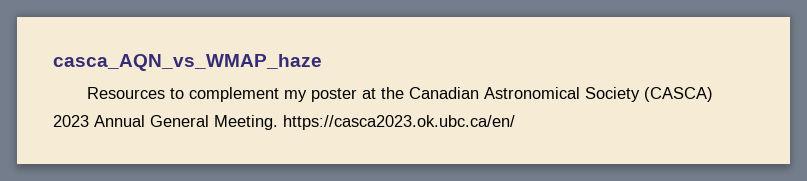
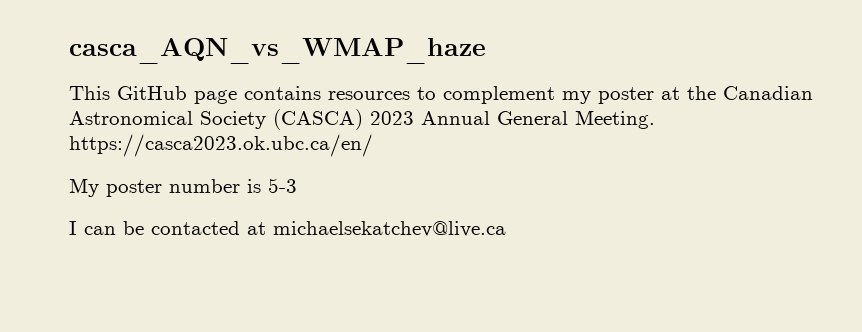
[87,87,166,99] Resources -> [69,86,410,104] This GitHub page contains resources
(515, 122) none -> [69,178,297,197] [69,221,506,237] // My poster number is 5-3 // I can be contacted at michaelsekatchev@live.ca

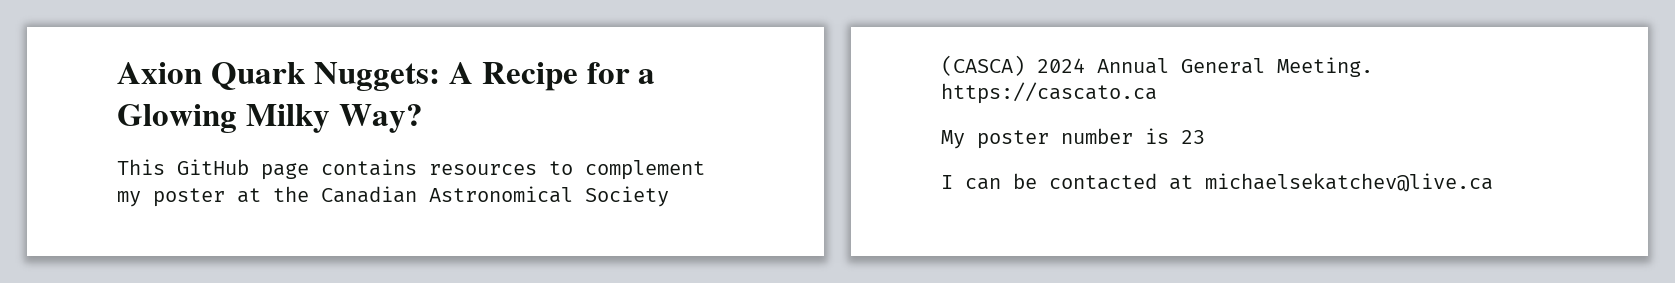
[69,38,486,64] casca_AQN_vs_WMAP_haze -> [117,62,656,91] [117,104,423,133] Axion Quark Nuggets: A Recipe for a Glowing Milky Way?
[370,111,414,125] 2023 -> [1037,58,1085,73] 2024
[69,134,373,157] https://casca2023.ok.ubc.ca/en/ -> [941,82,1157,104] https://cascato.ca
[268,178,297,193] 5-3 -> [1181,130,1205,144] 23

